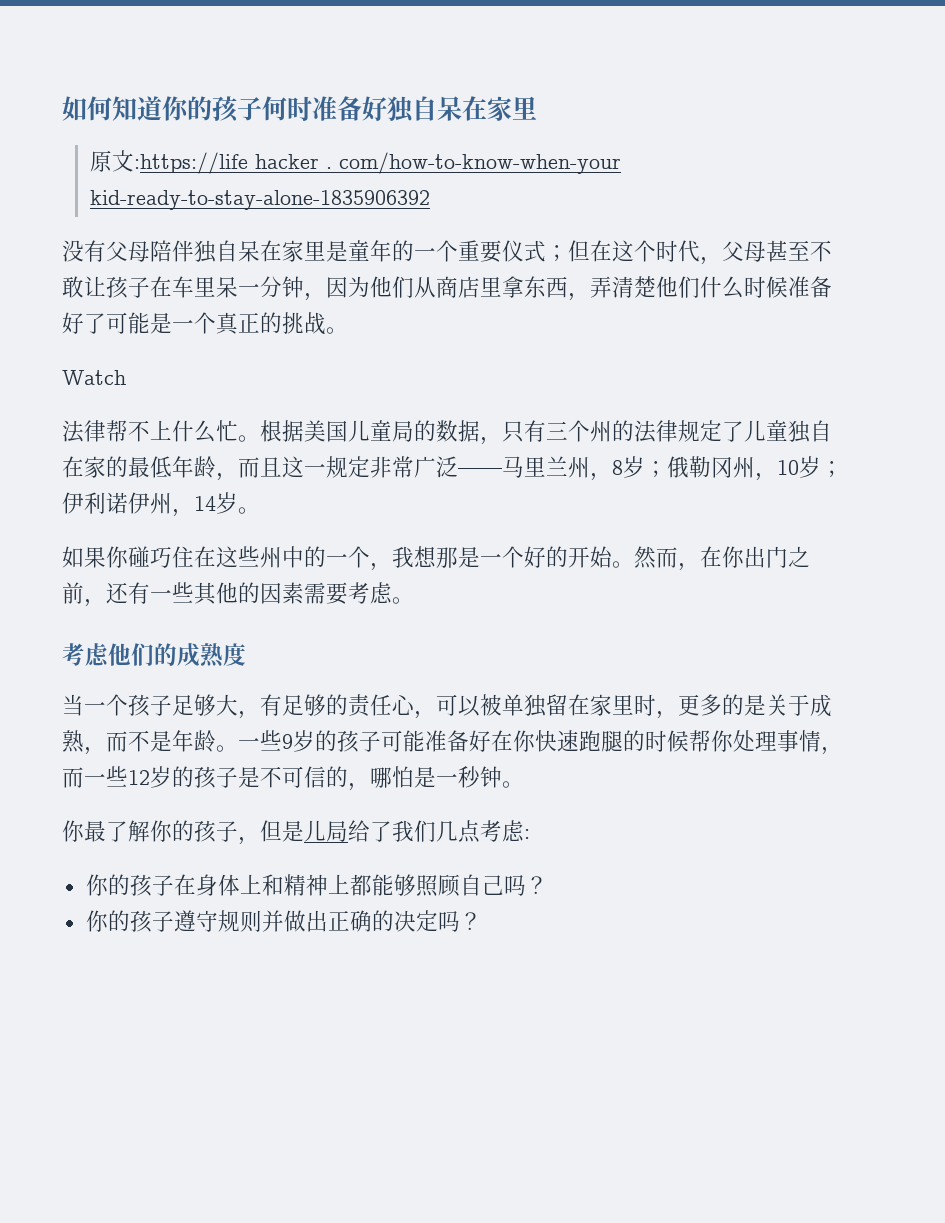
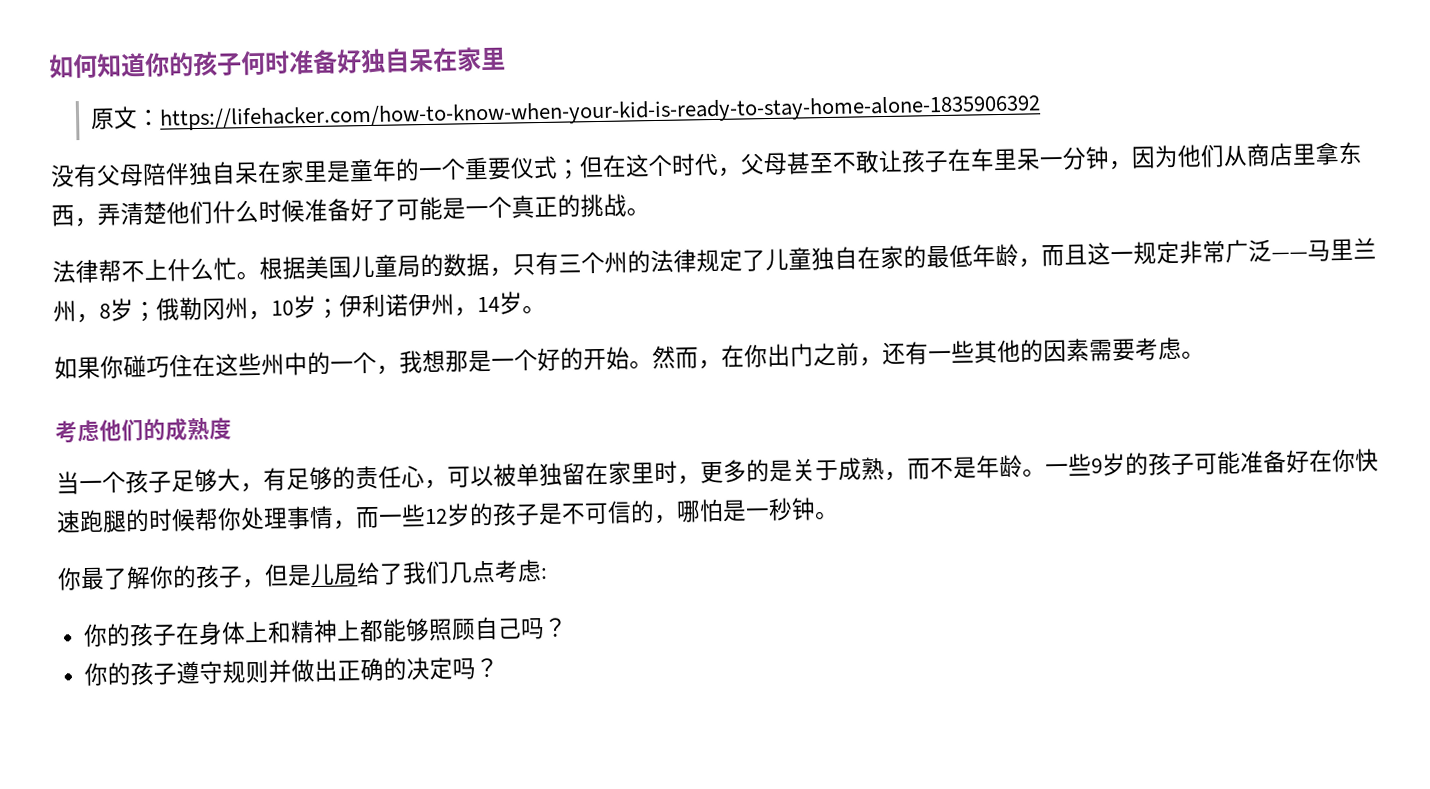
[134,152,622,174] [90,190,431,210] :https://life hacker . com/how-to-know-when-your kid-ready-to-stay-alone-1835906392 -> [136,94,1042,131] ：https://lifehacker.com/how-to-know-when-your-kid-is-ready-to-stay-home-alone-1835906392
[62,370,126,385] // Watch -> (650, 211) none

